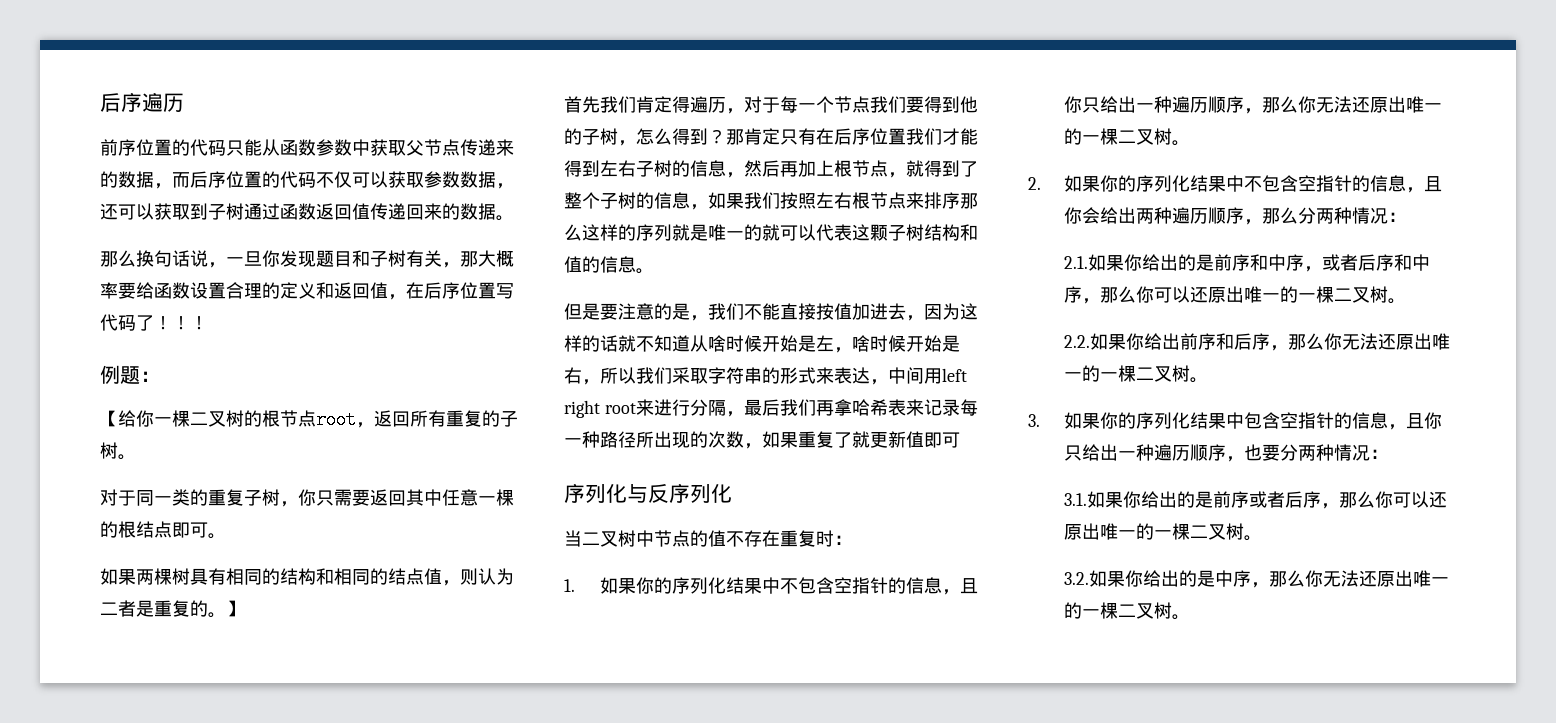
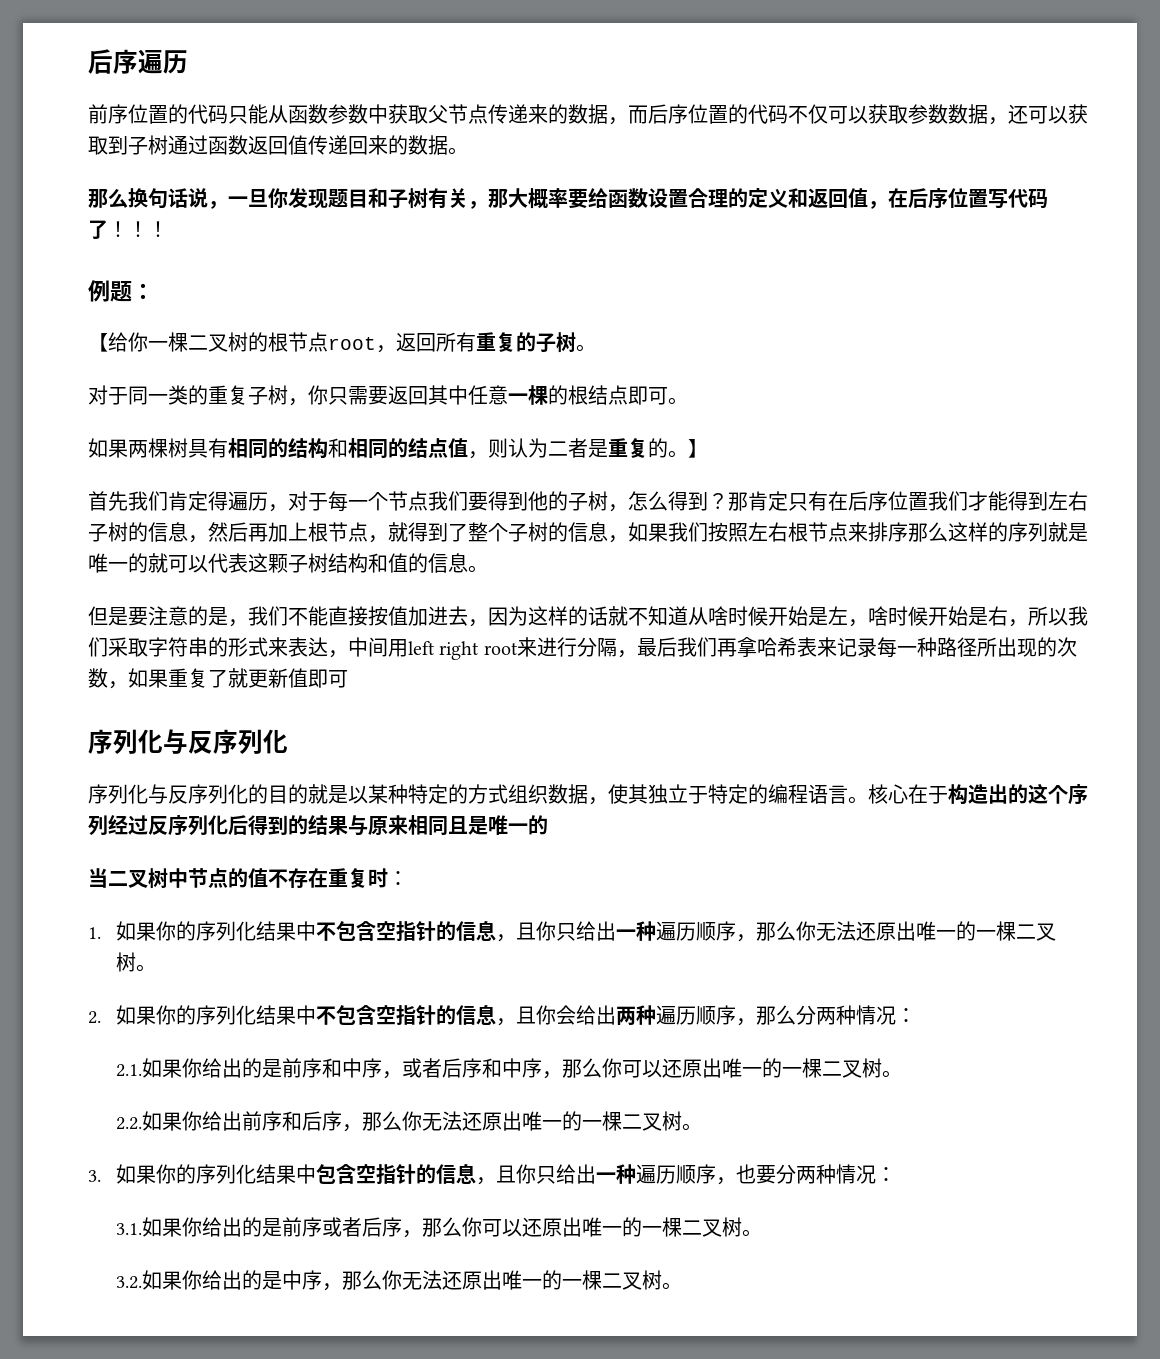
(732, 493) none -> [88,783,1088,805] [88,815,548,836] // 序列化与反序列化的目的就是以某种特定的方式组织数据，使其独立于特定的编程语言。核心在于构造出的这个序列经过反序列化后得到的结果与原来相同且是唯一的

